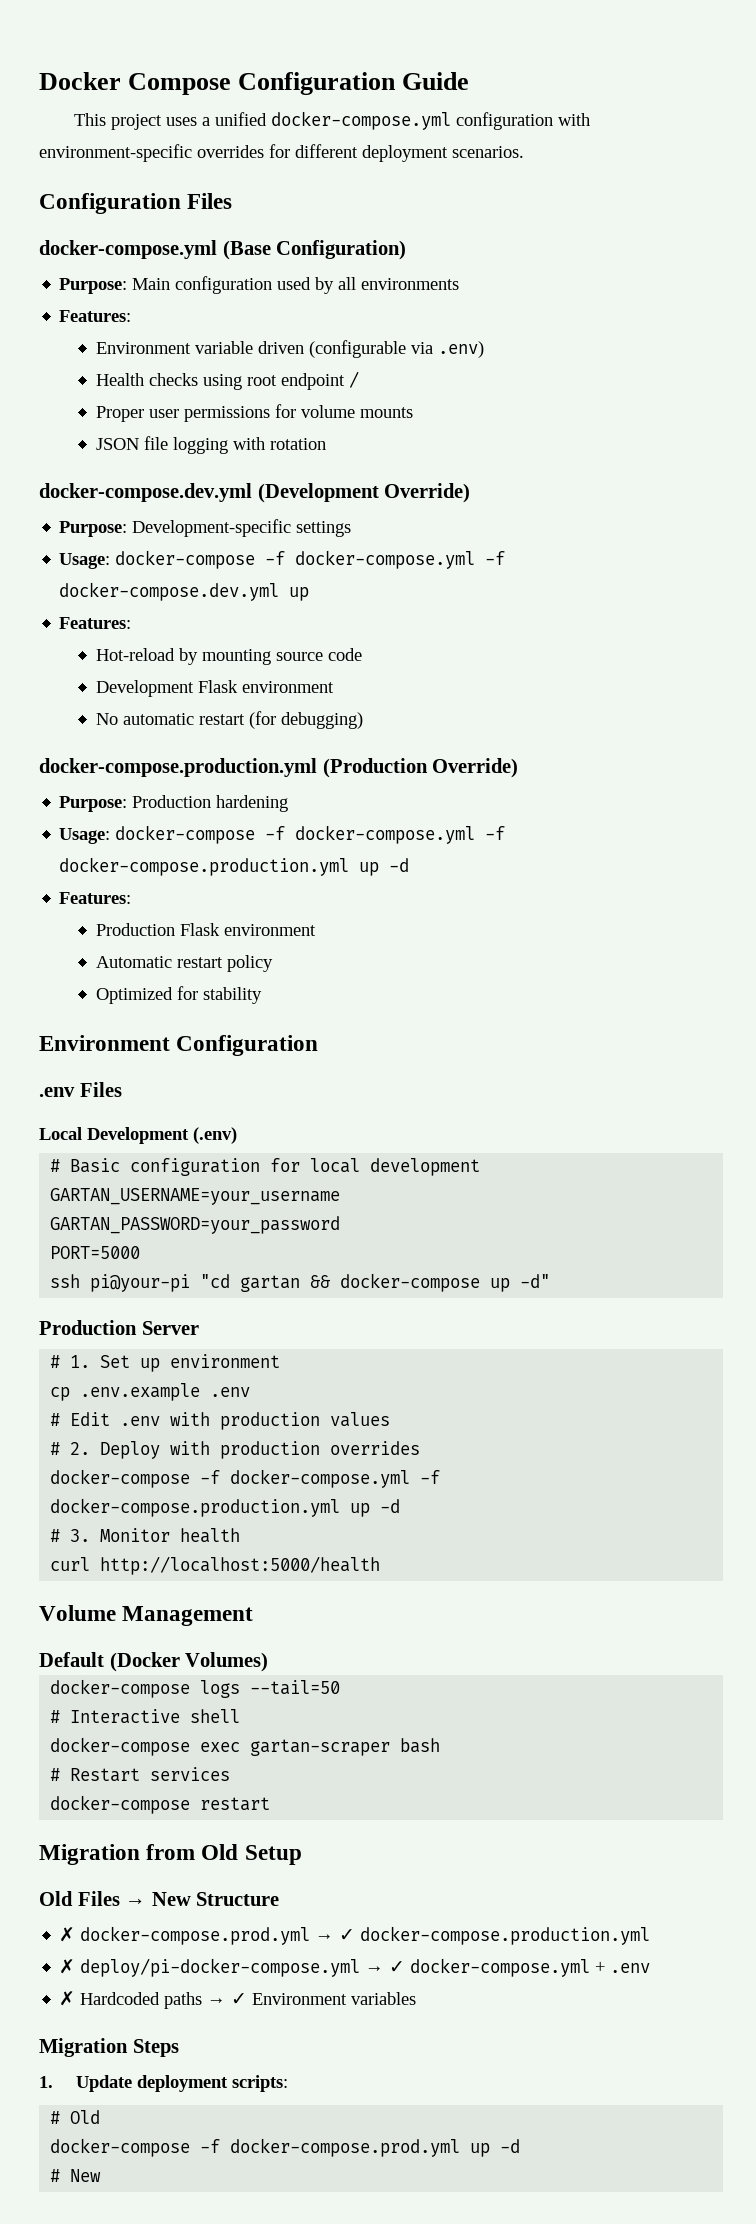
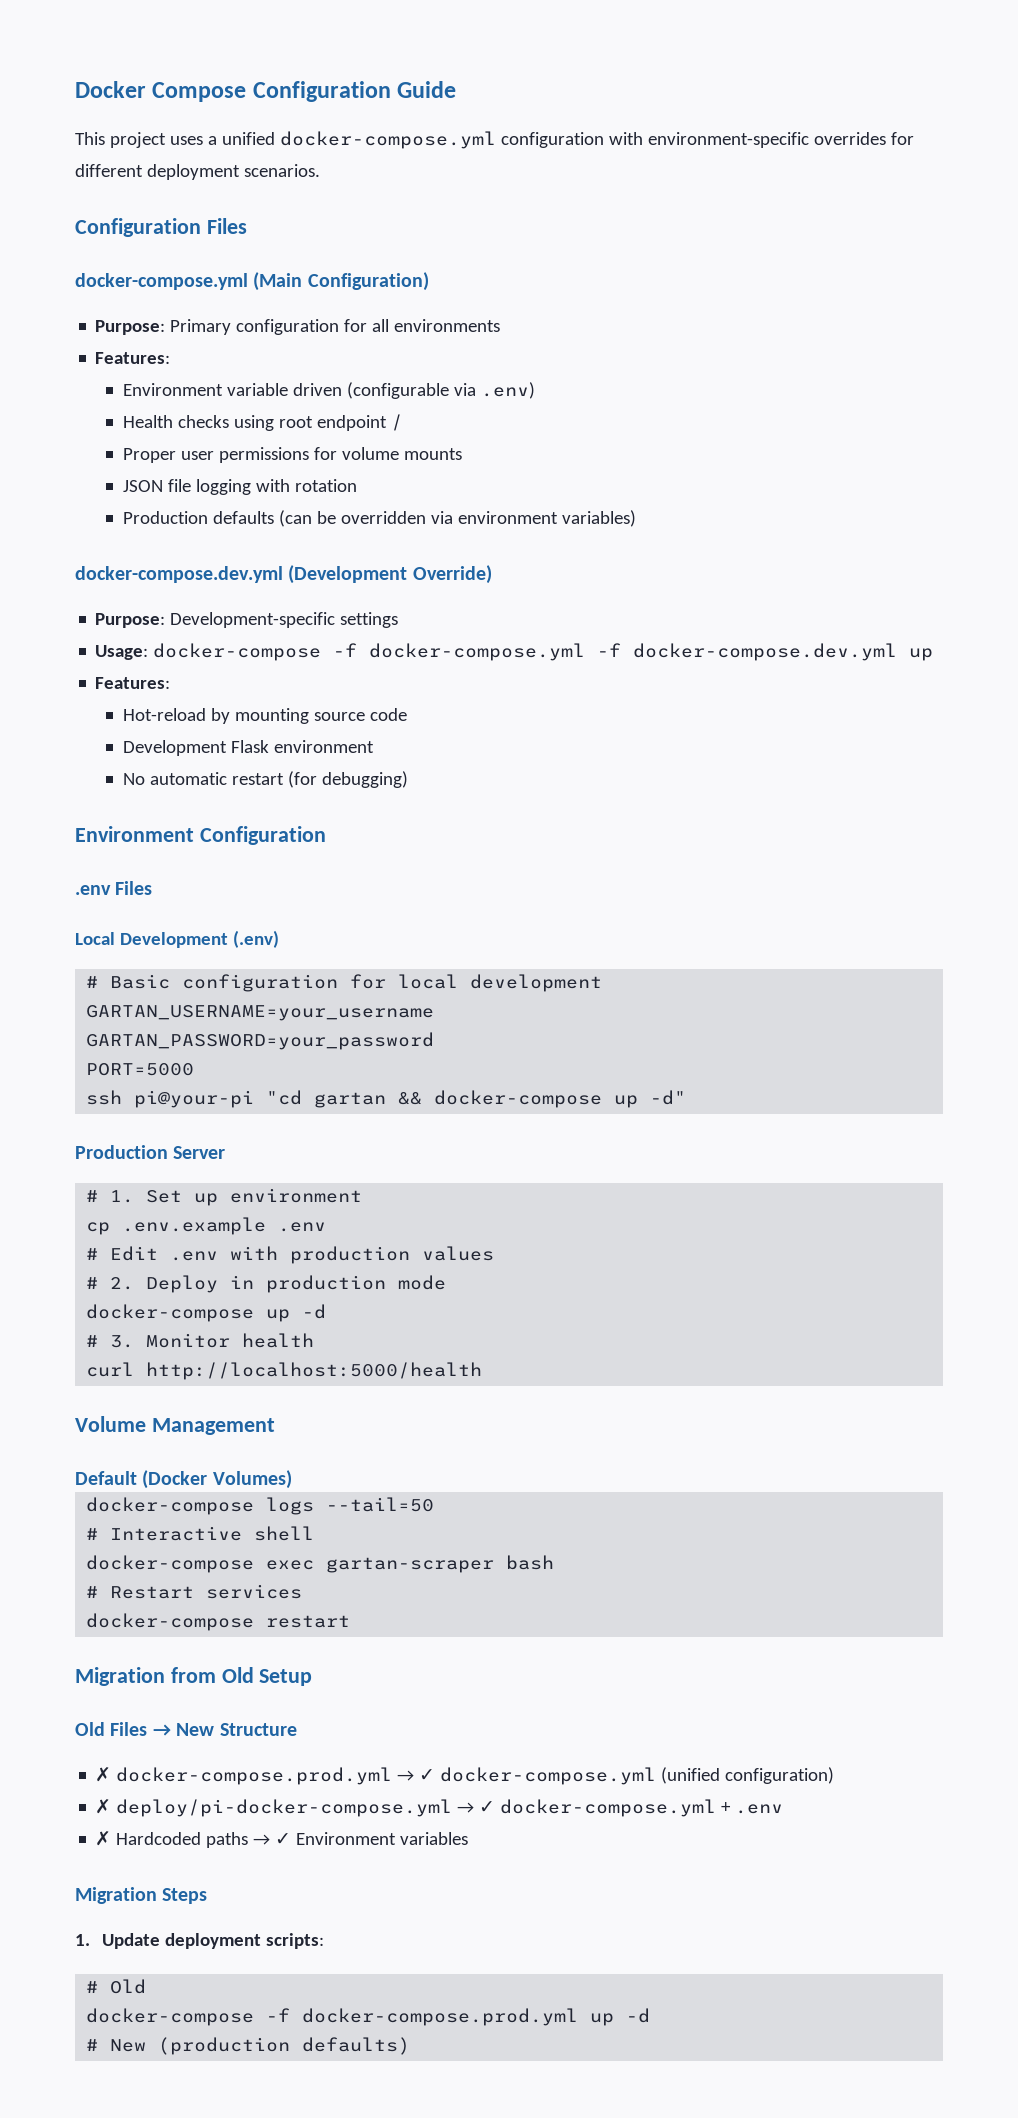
[222,240,271,260] (Base -> [253,272,303,291] (Main
[132,276,335,294] Main configuration used by -> [170,319,368,335] Primary configuration for
(327, 444) none -> [122,510,636,527] // Production defaults (can be overridden via environment variables)
[39,758,519,778] [59,795,289,812] [59,825,506,844] [59,857,410,876] [59,892,132,904] [96,923,317,936] [96,955,274,972] [96,986,263,1004] // docker-compose.production.yml (Production Override) // Purpose: Production hardening // Usage: docker-compose -f docker-compose.yml -f docker-compose.production.yml up -d // Features: // Production Flask environment // Automatic restart policy // Optimized for stability -> (408, 779) none
[170,1441,421,1459] [50,1469,441,1488] [50,1498,341,1517] with production overrides // docker-compose -f docker-compose.yml -f docker-compose.production.yml -> [230,1275,447,1293] [86,1304,255,1322] in production mode // docker-compose
[360,1926,651,1945] docker-compose.production.yml -> [440,1767,835,1785] docker-compose.yml (unified configuration)
(102, 2175) none -> [158,2037,411,2055] (production defaults)

